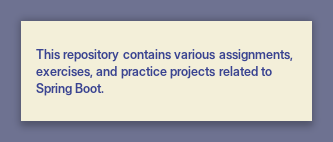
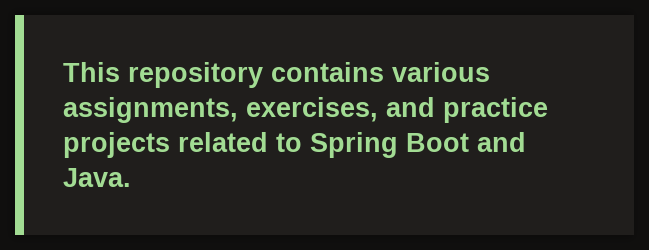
[75,83,105,93] Boot. -> [406,132,526,152] [63,168,131,187] Boot and Java.

